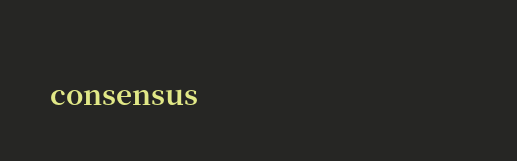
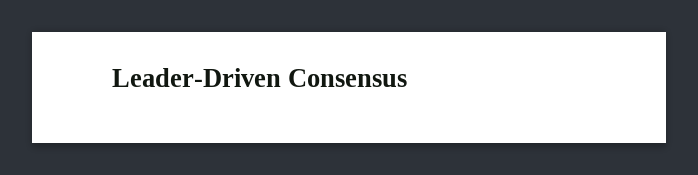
[50,89,198,105] consensus -> [112,68,408,87] Leader-Driven Consensus

